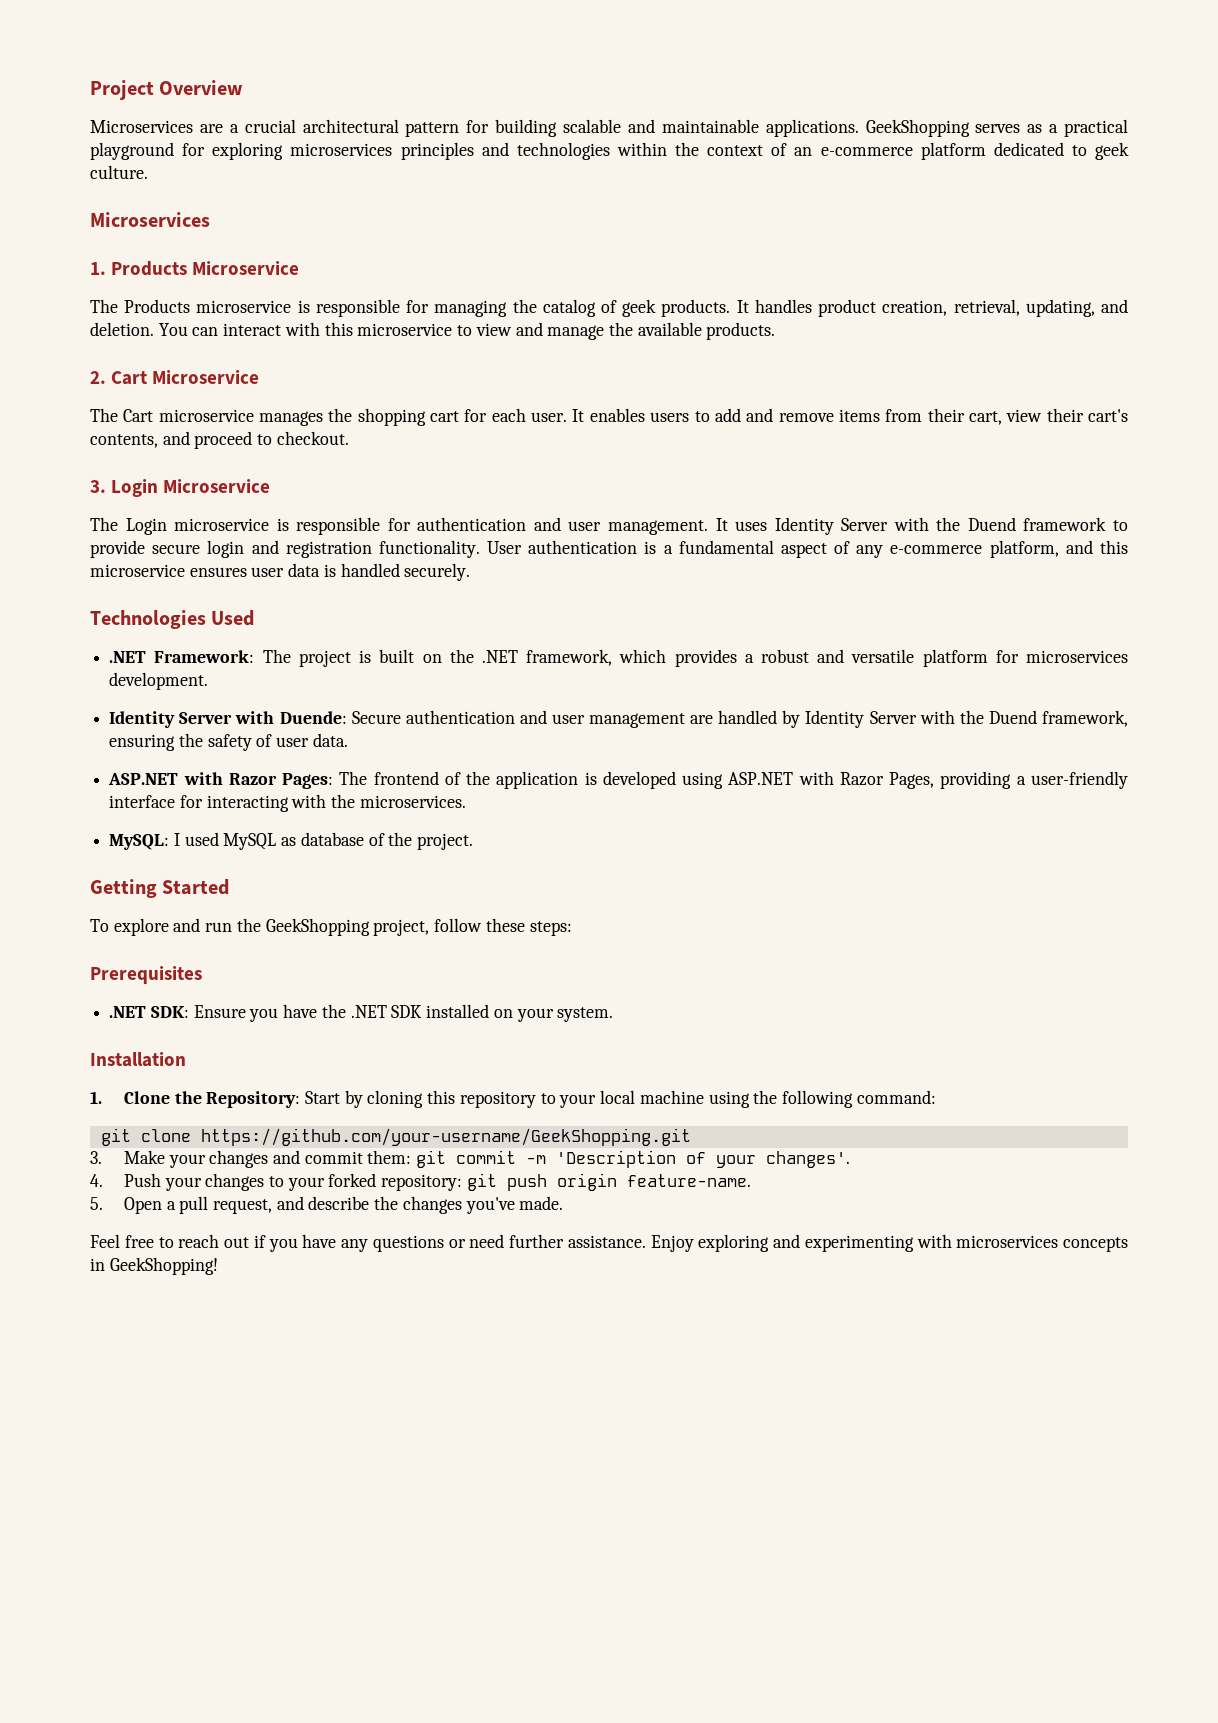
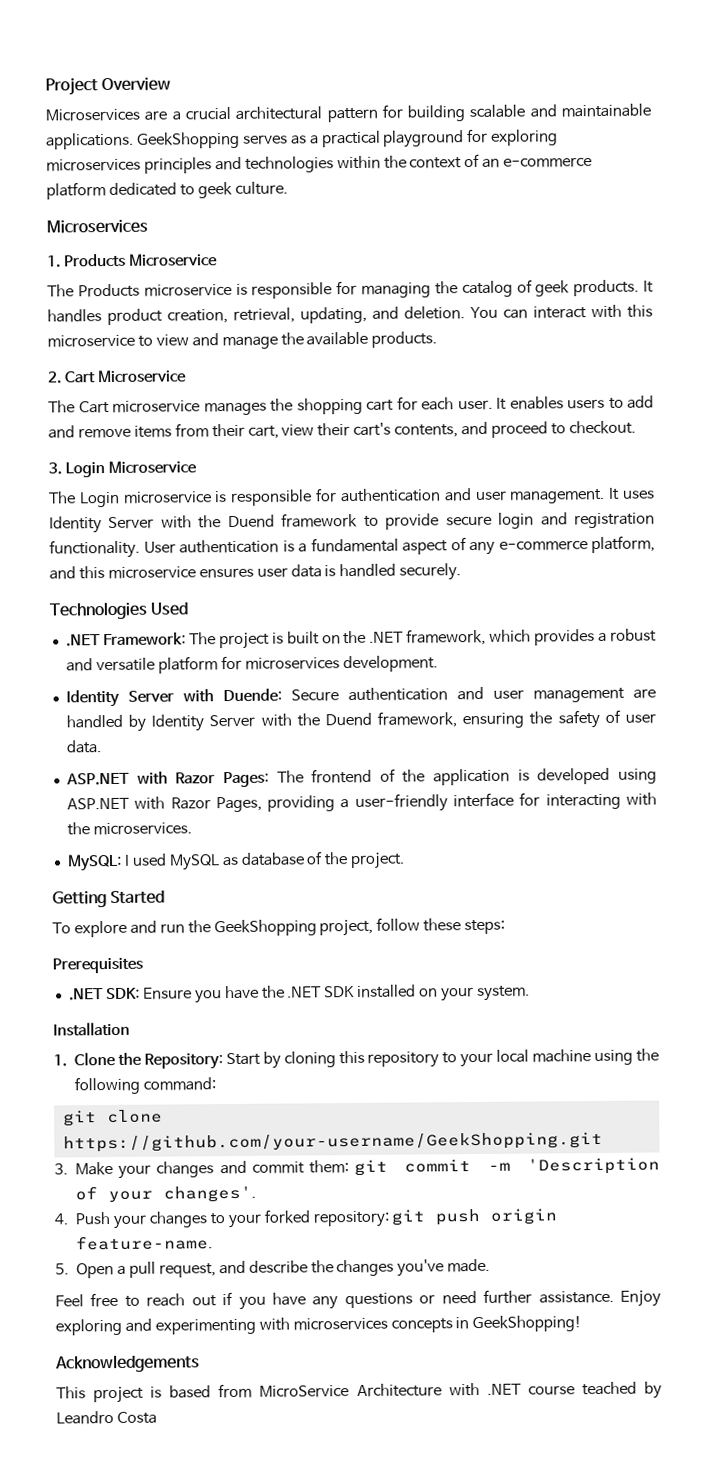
(218, 1266) none -> [55,1354,200,1373] [56,1381,662,1404] [56,1410,157,1425] // Acknowledgements // This project is based from MicroService Architecture with .NET course teached by Leandro Costa

